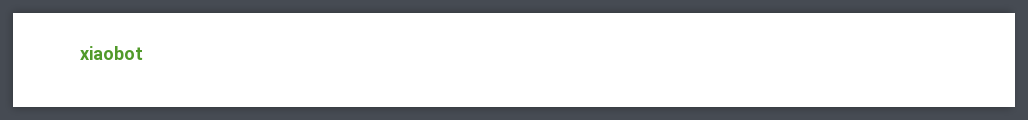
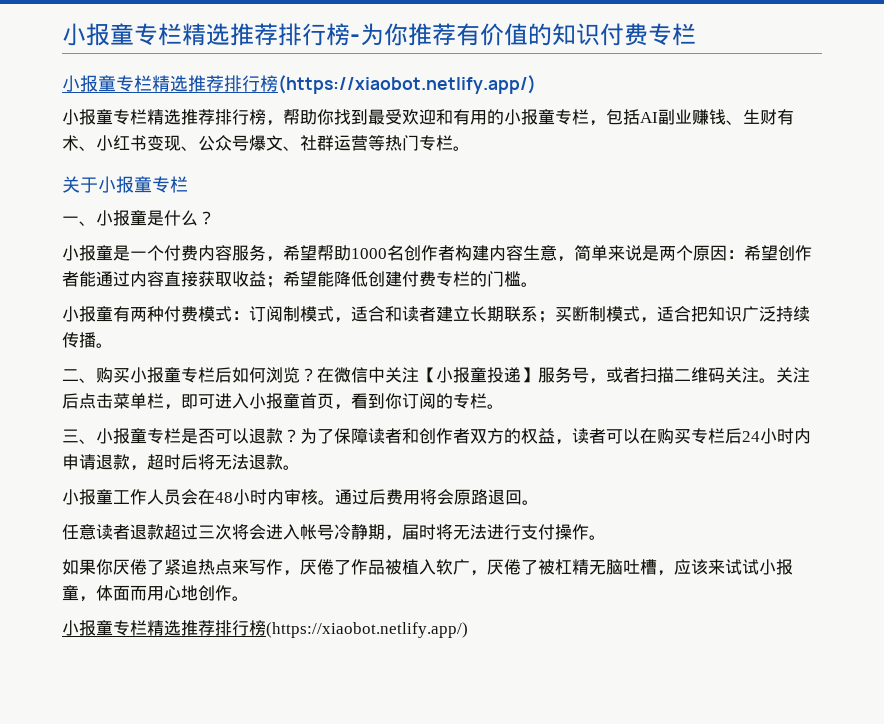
[80,46,143,60] xiaobot -> [62,23,696,46] [62,75,536,94] [62,109,794,126] [62,135,470,151] [62,176,188,193] [62,210,215,226] [62,245,812,262] [62,271,538,288] [62,306,810,323] [62,332,113,348] [62,367,810,384] [62,393,504,410] [62,428,811,445] [62,454,300,471] [62,489,539,505] [62,524,606,541] [62,559,793,576] [62,585,249,602] [62,620,468,638] 小报童专栏精选推荐排行榜-为你推荐有价值的知识付费专栏 // 小报童专栏精选推荐排行榜(https://xiaobot.netlify.app/) // 小报童专栏精选推荐排行榜，帮助你找到最受欢迎和有用的小报童专栏，包括AI副业赚钱、生财有术、小红书变现、公众号爆文、社群运营等热门专栏。 // 关于小报童专栏 // 一、小报童是什么？ // 小报童是一个付费内容服务，希望帮助1000名创作者构建内容生意，简单来说是两个原因：希望创作者能通过内容直接获取收益；希望能降低创建付费专栏的门槛。 // 小报童有两种付费模式：订阅制模式，适合和读者建立长期联系；买断制模式，适合把知识广泛持续传播。 // 二、购买小报童专栏后如何浏览？在微信中关注【小报童投递】服务号，或者扫描二维码关注。关注后点击菜单栏，即可进入小报童首页，看到你订阅的专栏。 // 三、小报童专栏是否可以退款？为了保障读者和创作者双方的权益，读者可以在购买专栏后24小时内申请退款，超时后将无法退款。 // 小报童工作人员会在48小时内审核。通过后费用将会原路退回。 // 任意读者退款超过三次将会进入帐号冷静期，届时将无法进行支付操作。 // 如果你厌倦了紧追热点来写作，厌倦了作品被植入软广，厌倦了被杠精无脑吐槽，应该来试试小报童，体面而用心地创作。 // 小报童专栏精选推荐排行榜(https://xiaobot.netlify.app/)

